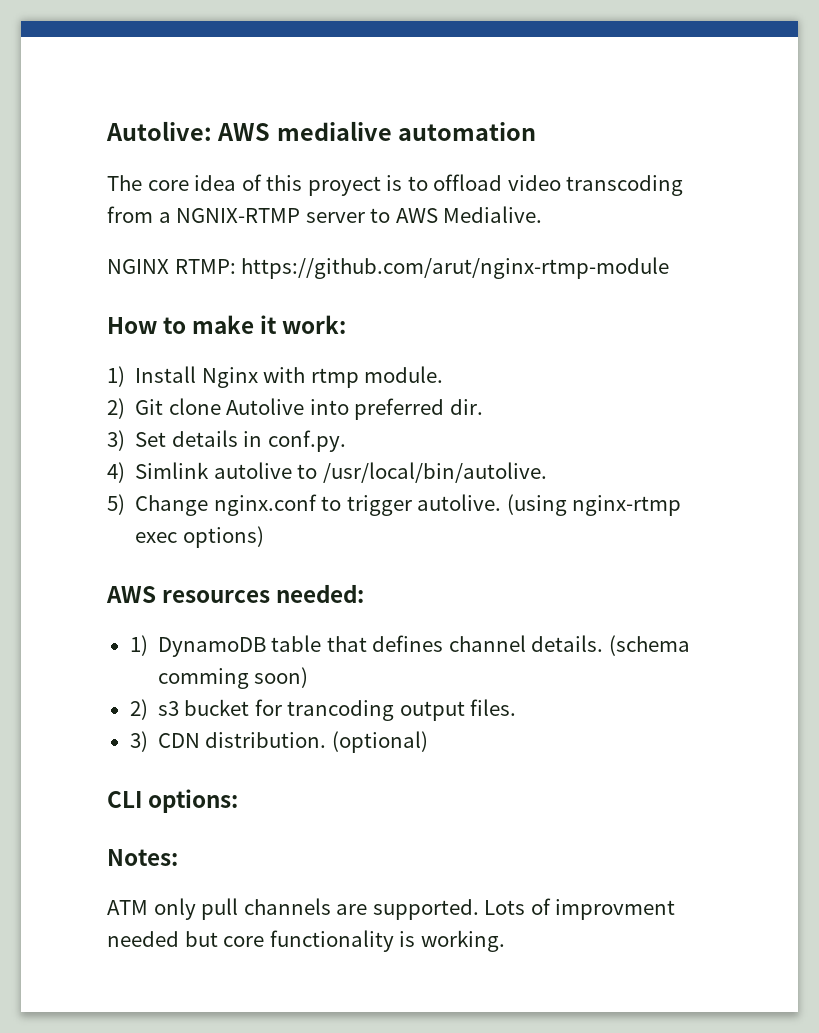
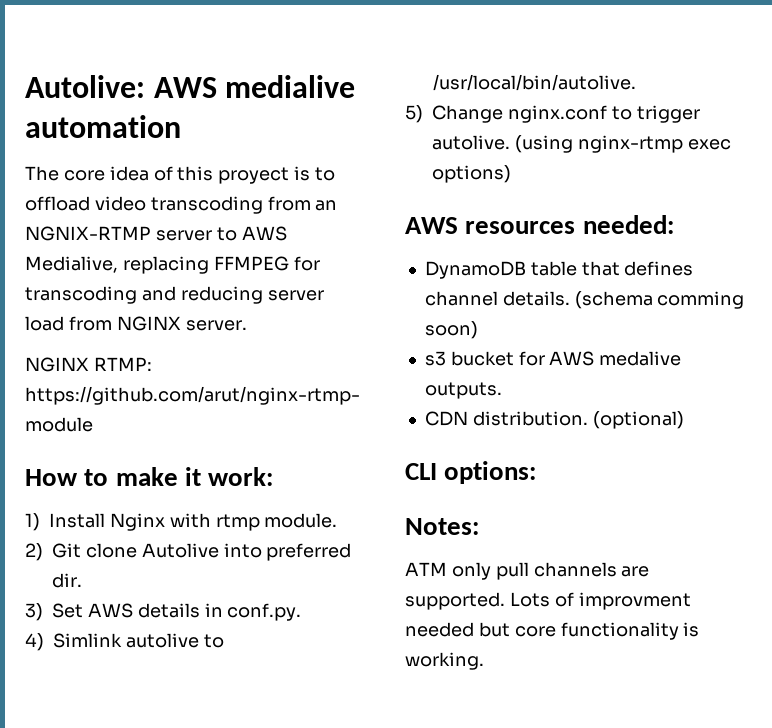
[158,212,171,223] a -> [315,200,338,211] an
[443,206,543,223] Medialive. -> [25,256,320,274] [25,286,324,304] [25,316,247,331] Medialive, replacing FFMPEG for transcoding and reducing server load from NGINX server.
(167, 439) none -> [87,603,133,618] AWS
[129,635,148,656] 1) -> (674, 224) none
[129,699,148,720] 2) -> (478, 330) none
[287,699,517,721] [129,731,148,752] trancoding output files. // 3) -> [549,351,682,366] [424,382,502,399] AWS medalive outputs. //

